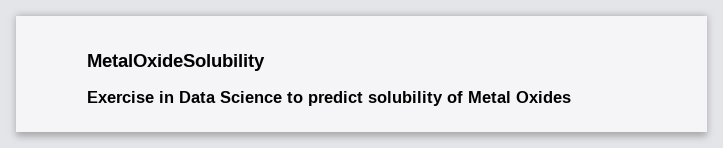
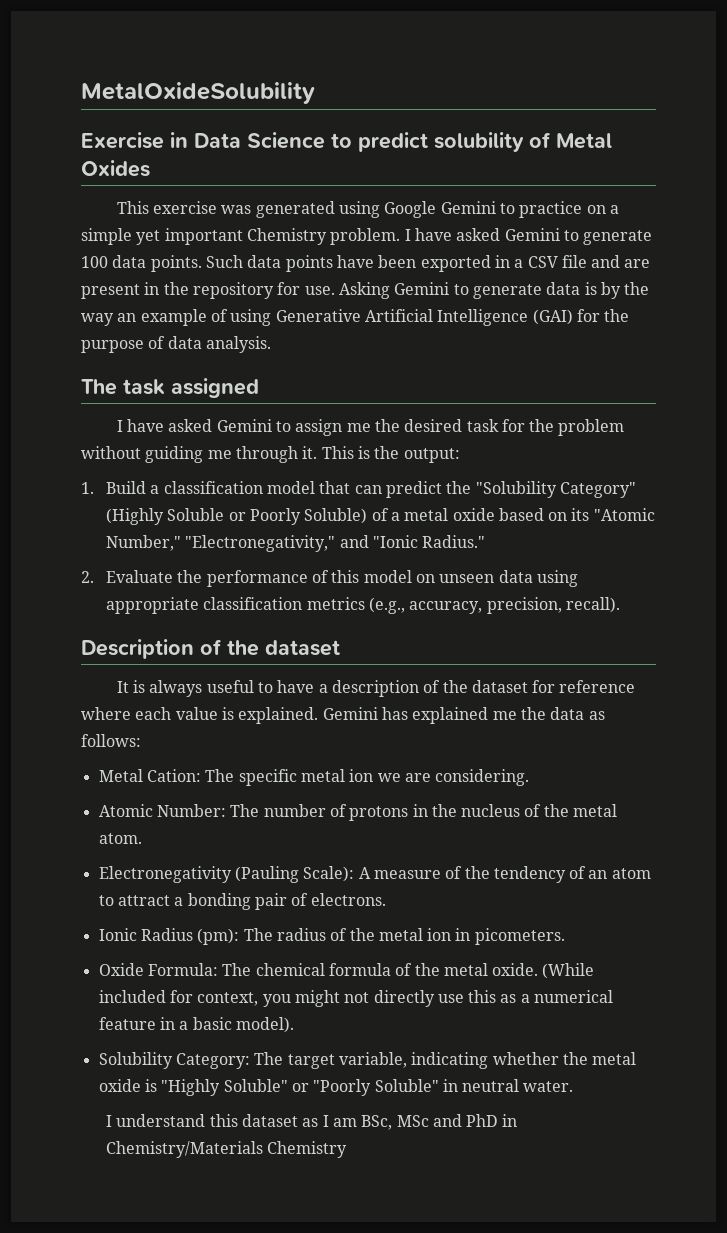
(571, 97) none -> [116,201,619,218] [81,228,653,245] [81,255,651,272] [81,282,650,299] [81,309,630,326] [81,336,271,353] [81,378,259,398] [116,419,625,436] [81,446,460,463] [81,481,636,498] [105,508,655,525] [105,535,486,552] [81,570,578,587] [105,597,620,614] [81,639,340,659] [116,680,636,697] [81,707,605,724] [81,734,141,747] [98,769,530,786] [98,804,618,821] [98,833,142,844] [98,866,651,883] [98,893,386,910] [98,928,565,945] [98,963,595,979] [98,990,614,1007] [98,1017,294,1033] [98,1052,637,1069] [98,1079,574,1096] [105,1114,518,1130] [105,1141,348,1158] // This exercise was generated using Google Gemini to practice on a simple yet important Chemistry problem. I have asked Gemini to generate 100 data points. Such data points have been exported in a CSV file and are present in the repository for use. Asking Gemini to generate data is by the way an example of using Generative Artificial Intelligence (GAI) for the purpose of data analysis. // The task assigned // I have asked Gemini to assign me the desired task for the problem without guiding me through it. This is the output: // 1. Build a classification model that can predict the "Solubility Category" (Highly Soluble or Poorly Soluble) of a metal oxide based on its "Atomic Number," "Electronegativity," and "Ionic Radius." // 2. Evaluate the performance of this model on unseen data using appropriate classification metrics (e.g., accuracy, precision, recall). // Description of the dataset // It is always useful to have a description of the dataset for reference where each value is explained. Gemini has explained me the data as follows: // Metal Cation: The specific metal ion we are considering. // Atomic Number: The number of protons in the nucleus of the metal atom. // Electronegativity (Pauling Scale): A measure of the tendency of an atom to attract a bonding pair of electrons. // Ionic Radius (pm): The radius of the metal ion in picometers. // Oxide Formula: The chemical formula of the metal oxide. (While included for context, you might not directly use this as a numerical feature in a basic model). // Solubility Category: The target variable, indicating whether the metal oxide is "Highly Soluble" or "Poorly Soluble" in neutral water. // I understand this dataset as I am BSc, MSc and PhD in Chemistry/Materials Chemistry

